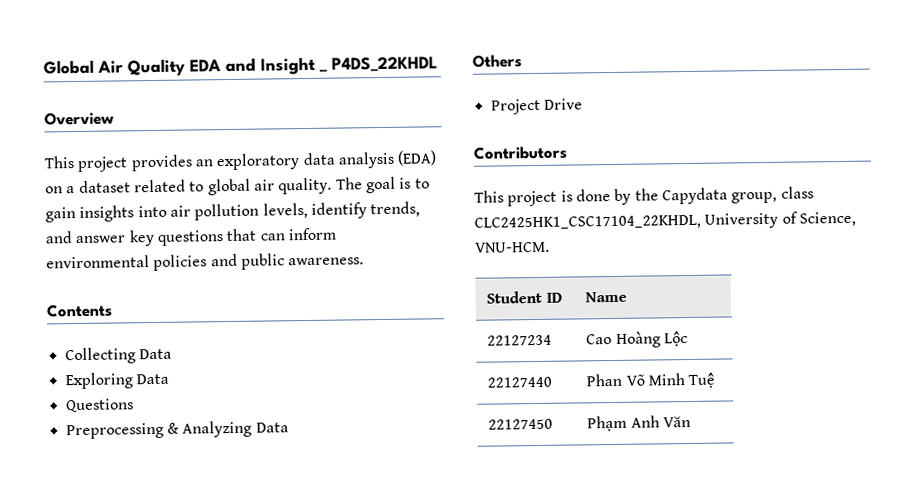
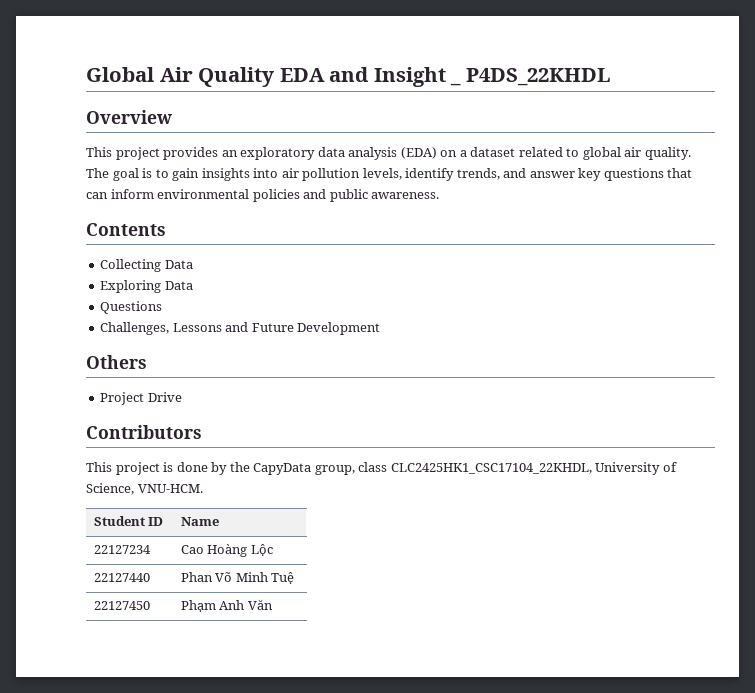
[65,420,289,440] Preprocessing & Analyzing Data -> [100,322,381,335] Challenges, Lessons and Future Development
[661,187,728,205] Capydata -> [253,463,312,475] CapyData

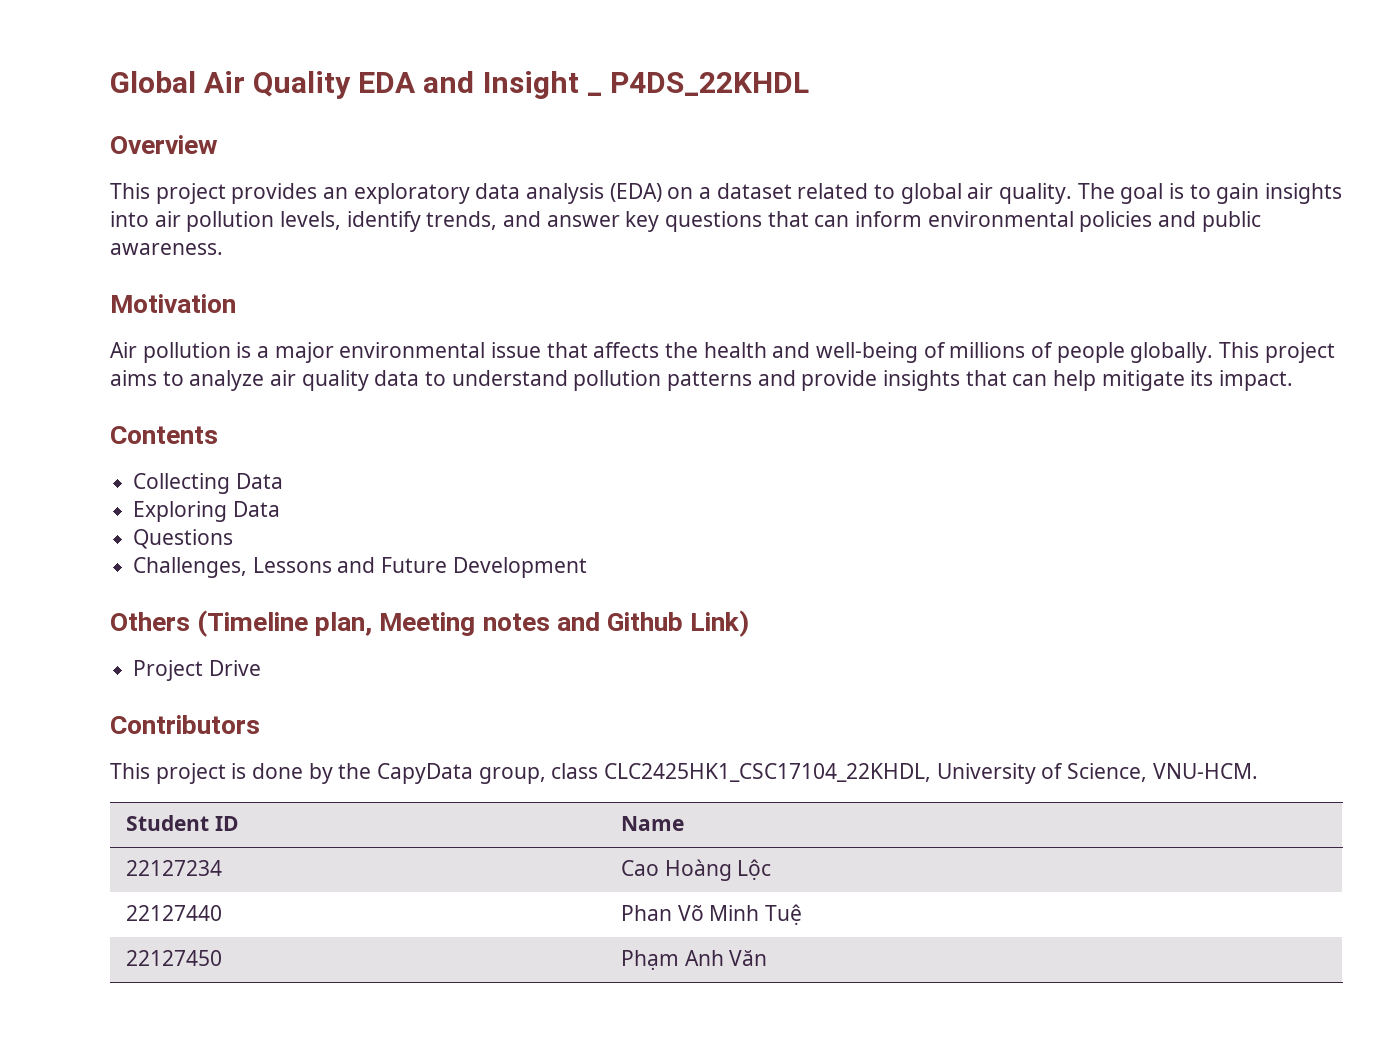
(440, 195) none -> [110,294,236,313] [110,342,1335,363] [110,370,1294,391] // Motivation // Air pollution is a major environmental issue that affects the health and well-being of millions of people globally. This project aims to analyze air quality data to understand pollution patterns and provide insights that can help mitigate its impact.
(147, 362) none -> [197,610,750,637] (Timeline plan, Meeting notes and Github Link)

